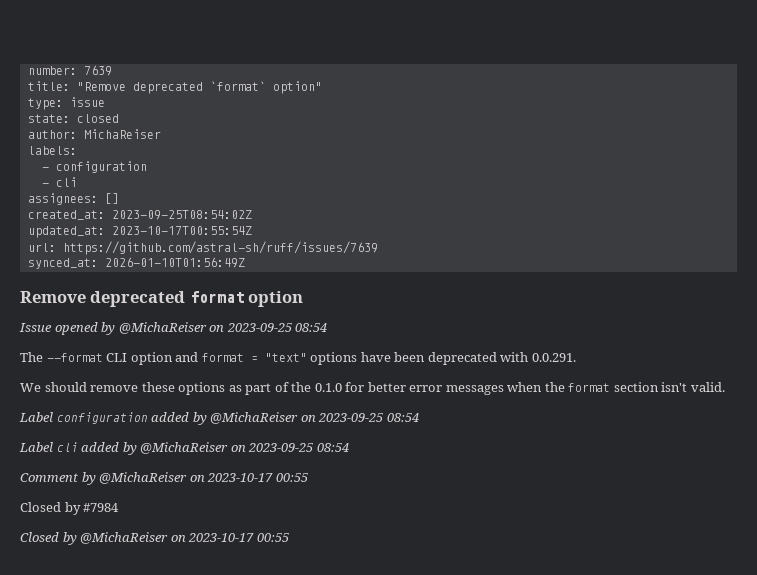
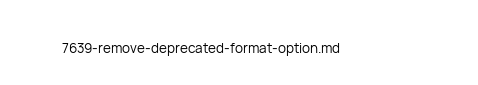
[27,65,112,76] [27,81,322,94] [27,97,105,110] [27,114,119,123] [27,129,161,139] [27,146,77,155] [41,161,147,173] [41,177,77,187] [27,193,119,205] [27,210,252,220] [27,226,252,238] [27,241,378,255] [27,257,245,269] [20,291,304,307] [19,322,328,335] [20,352,576,365] [20,382,725,395] [19,412,419,425] [19,442,349,455] [20,472,308,485] [20,502,120,515] [20,532,289,545] number: 7639 // title: "Remove deprecated `format` option" // type: issue // state: closed // author: MichaReiser // labels: // - configuration // - cli // assignees: [] // created_at: 2023-09-25T08:54:02Z // updated_at: 2023-10-17T00:55:54Z // url: https://github.com/astral-sh/ruff/issues/7639 // synced_at: 2026-01-10T01:56:49Z // Remove deprecated format option // Issue opened by @MichaReiser on 2023-09-25 08:54 // The --format CLI option and format = "text" options have been deprecated with 0.0.291. // We should remove these options as part of the 0.1.0 for better error messages when the format section isn't valid. // Label configuration added by @MichaReiser on 2023-09-25 08:54 // Label cli added by @MichaReiser on 2023-09-25 08:54 // Comment by @MichaReiser on 2023-10-17 00:55 // Closed by #7984 // Closed by @MichaReiser on 2023-10-17 00:55 -> [62,43,340,56] 7639-remove-deprecated-format-option.md

